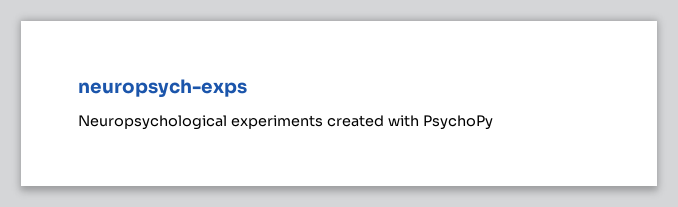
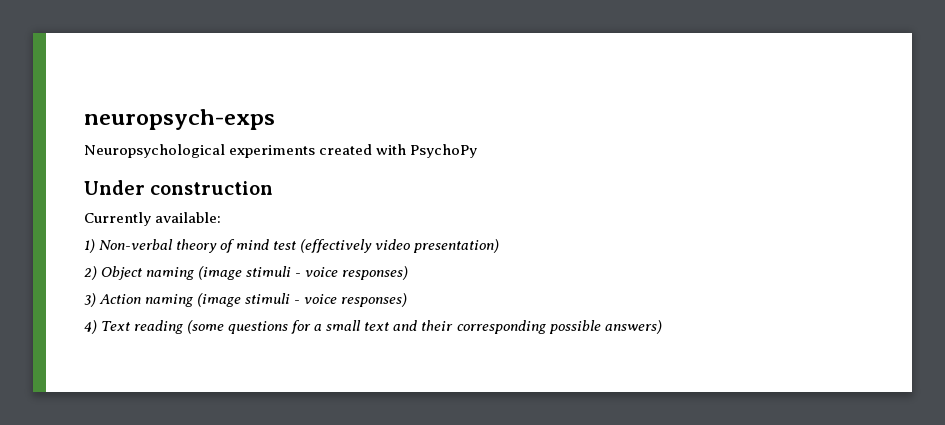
(493, 122) none -> [84,180,274,195] [84,212,222,226] [84,239,500,253] [84,266,409,280] [84,293,408,307] [84,320,662,334] // Under construction // Currently available: // 1) Non-verbal theory of mind test (effectively video presentation) // 2) Object naming (image stimuli - voice responses) // 3) Action naming (image stimuli - voice responses) // 4) Text reading (some questions for a small text and their corresponding possible answers)

